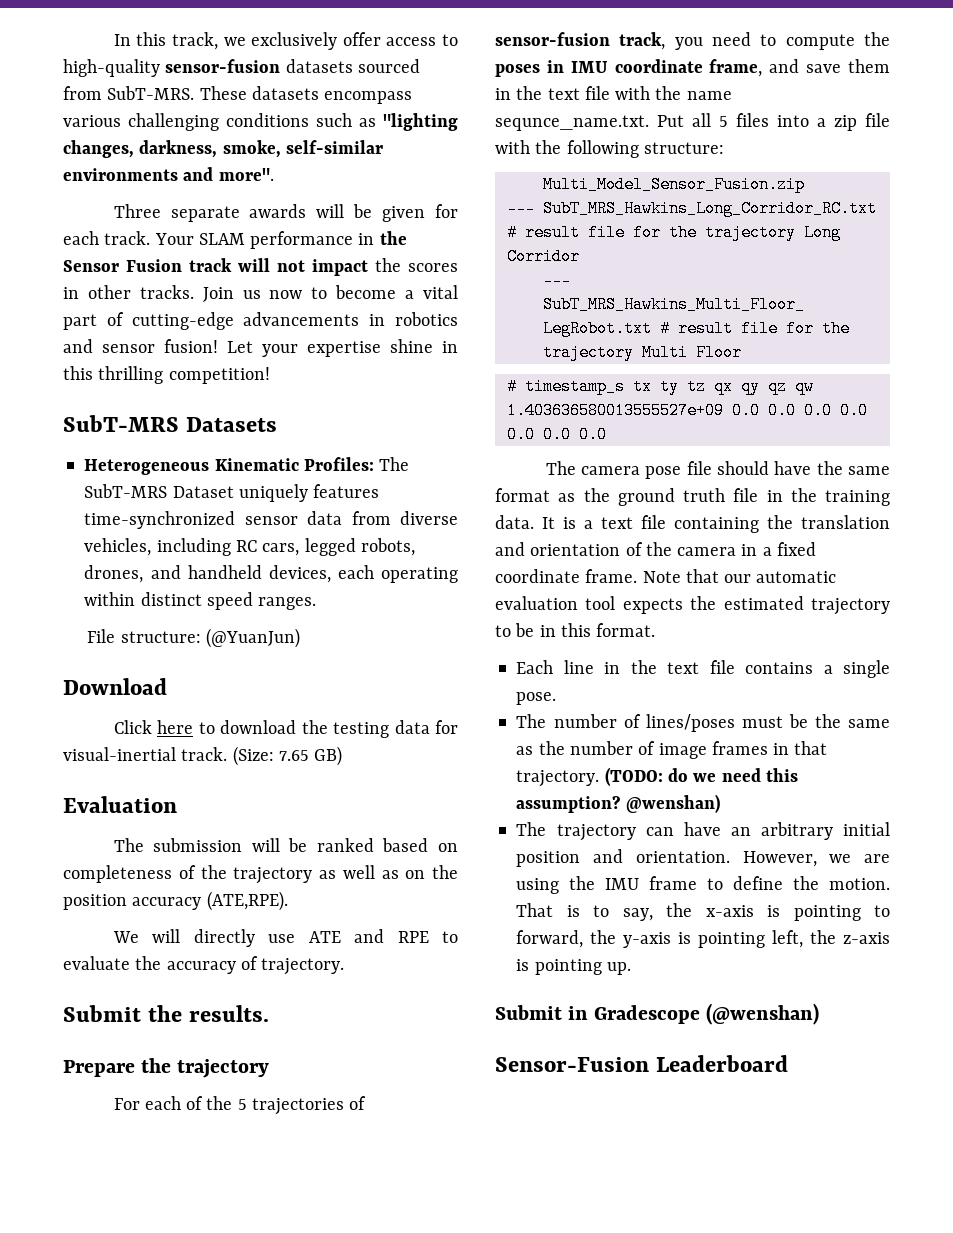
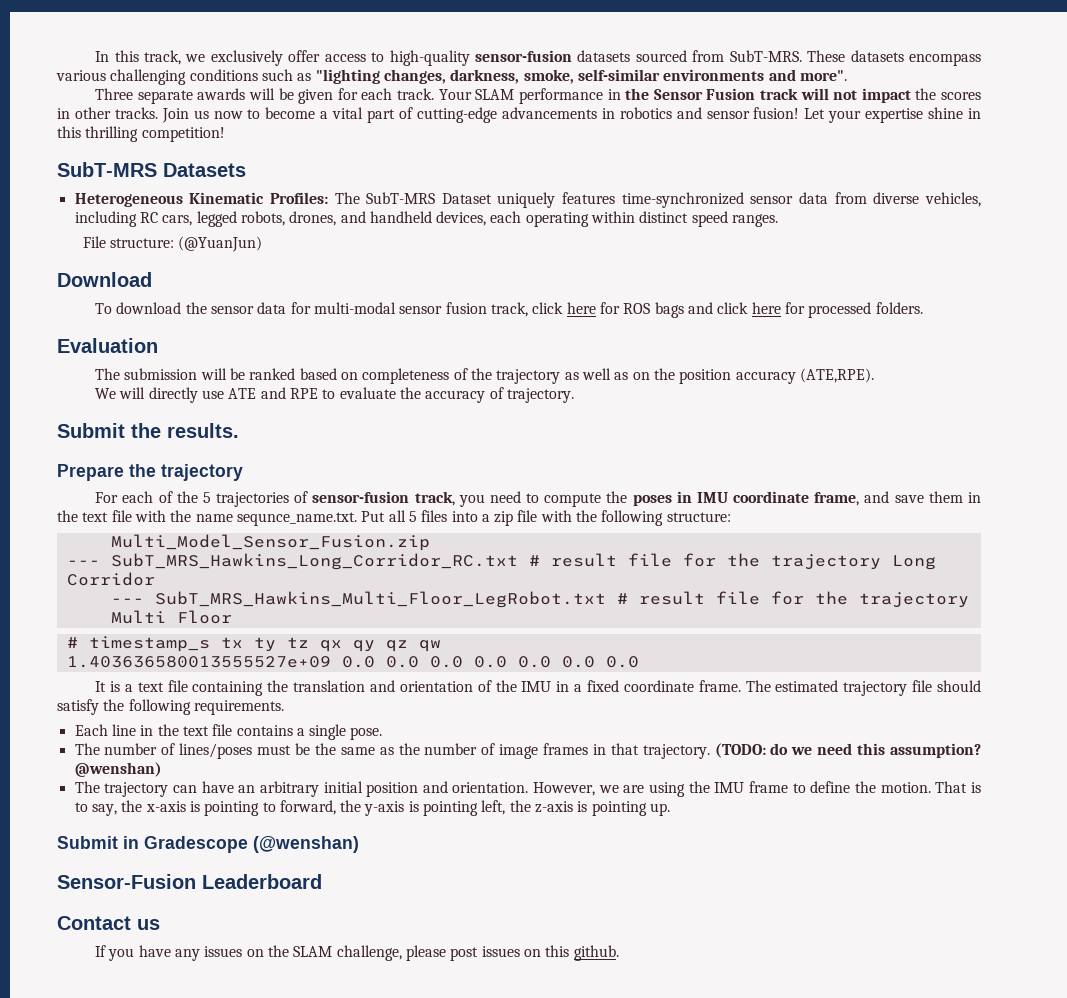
[113,720,215,734] Click here to -> [95,303,113,314] To
[333,722,390,738] testing -> [211,306,255,314] sensor
[63,746,343,766] visual-inertial track. (Size: 7.65 GB) -> [314,302,923,318] multi-modal sensor fusion track, click here for ROS bags and click here for processed folders.
[545,461,890,479] [495,488,890,506] [495,515,534,529] The camera pose file should have the same format as the ground truth file in the training data. -> (639, 662) none
[677,547,737,556] camera -> [521,681,552,692] IMU
[642,569,837,583] [495,596,890,615] [495,623,656,637] Note that our automatic evaluation tool expects the estimated trajectory to be in this format. -> [745,680,981,696] [57,699,284,715] The estimated trajectory file should satisfy the following requirements.
(789, 1063) none -> [57,916,160,930] [95,945,619,961] // Contact us // If you have any issues on the SLAM challenge, please post issues on this github.

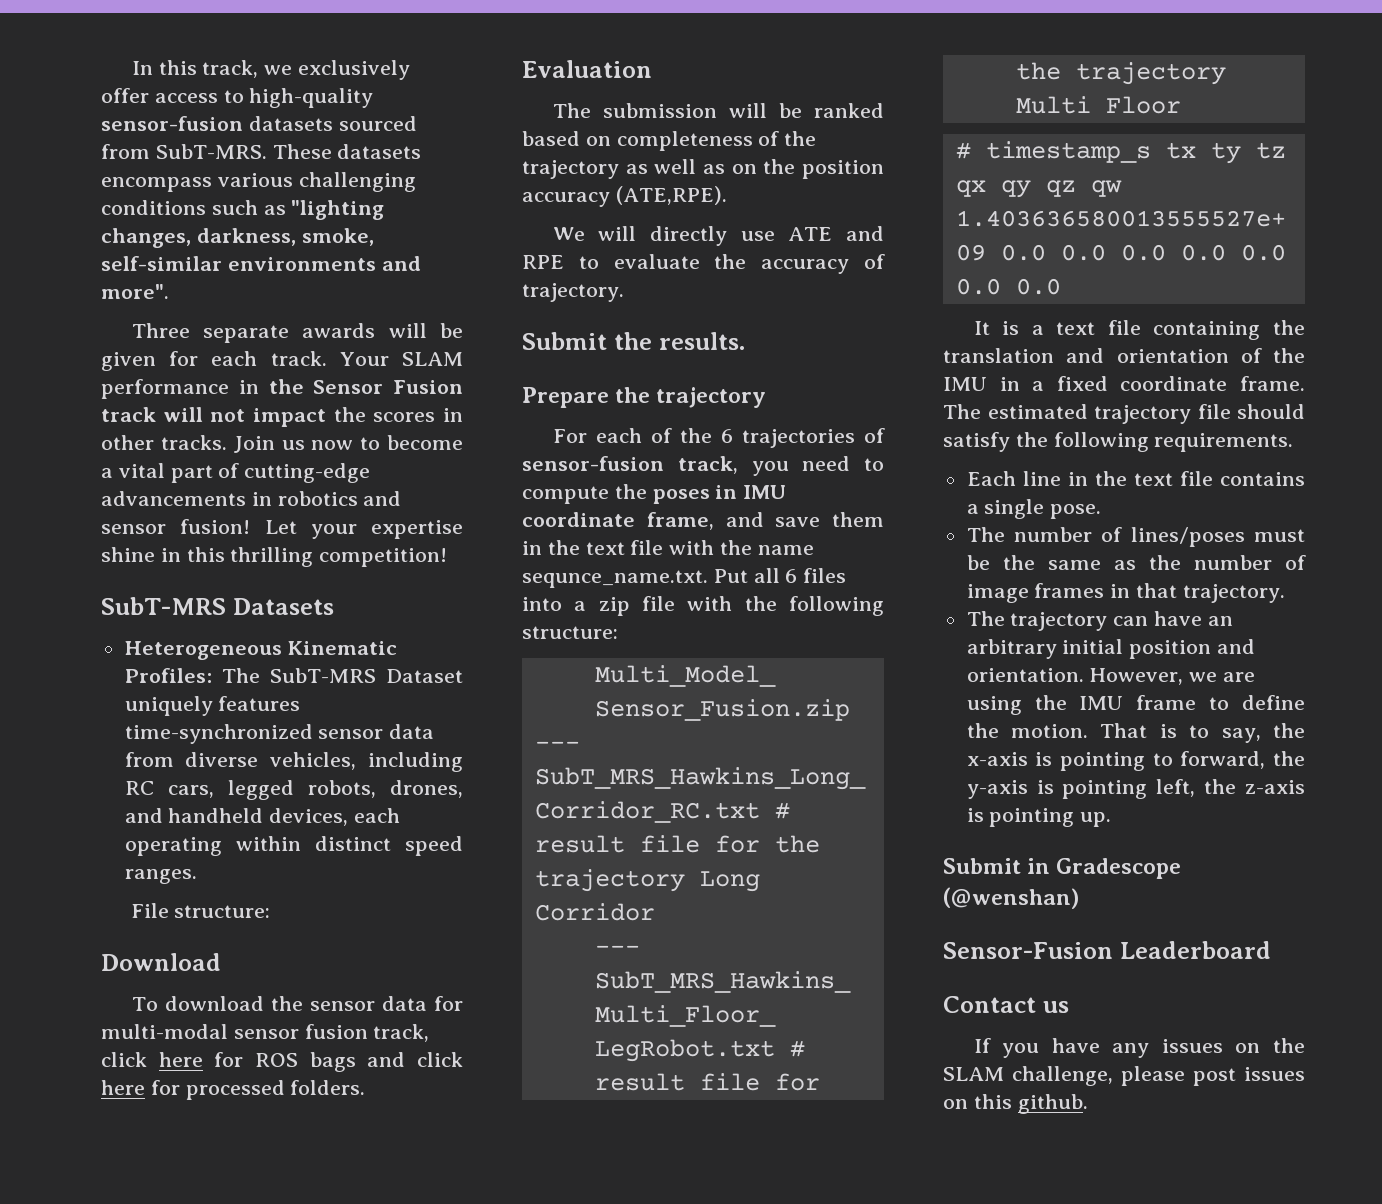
[178,236,263,252] (@YuanJun) -> (271, 911) none
[202,492,211,503] 5 -> [720,429,733,443] 6
[408,511,417,522] 5 -> [785,569,798,583] 6
[714,743,981,758] [74,762,162,777] (TODO: do we need this assumption? @wenshan) -> (1285, 593) none

